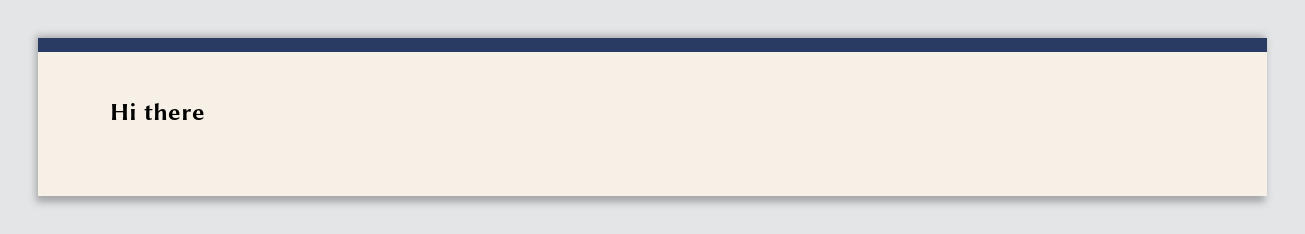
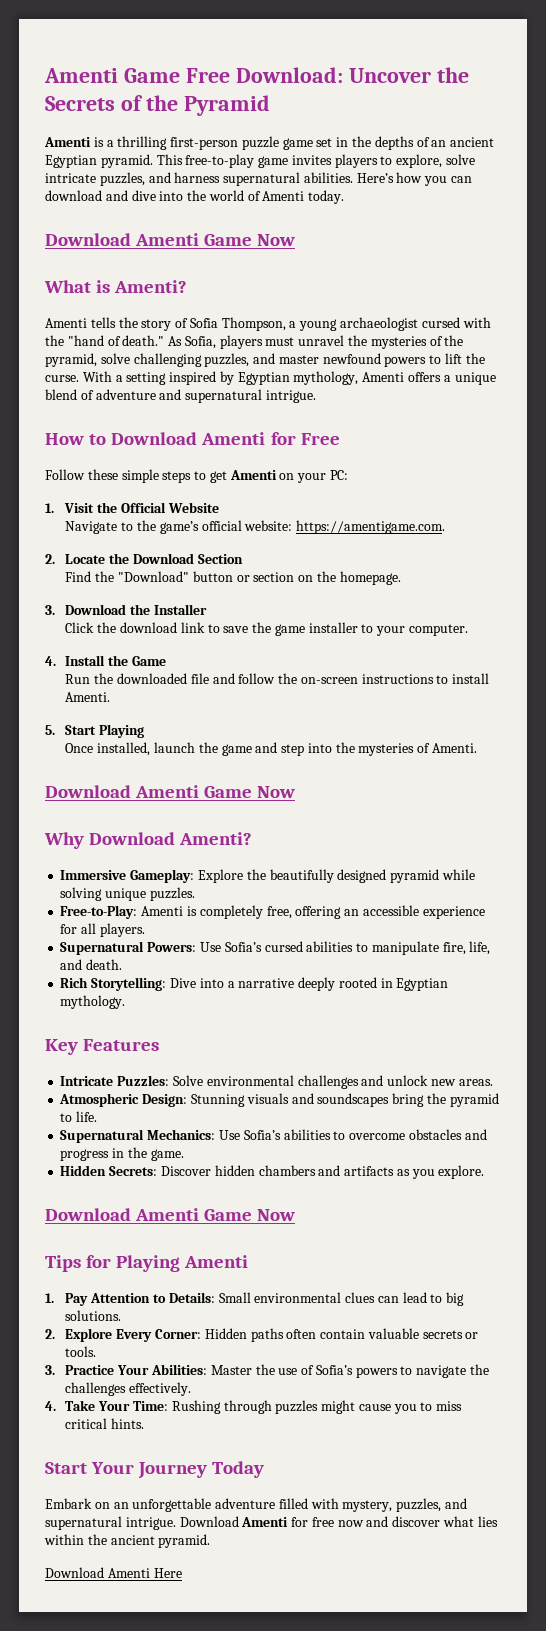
[110,103,205,120] Hi there -> [44,67,469,83] [45,95,270,116] [44,136,495,150] [45,154,476,168] [45,172,473,186] [45,190,345,204] [45,233,296,246] [44,280,188,293] [45,317,491,331] [45,335,464,349] [45,353,485,367] [45,371,496,385] [45,389,316,403] [45,432,340,445] [45,469,349,483] [45,502,219,513] [65,520,446,534] [45,553,243,564] [65,571,401,585] [45,604,207,615] [65,622,469,636] [45,655,166,666] [65,673,490,684] [65,692,111,702] [45,724,145,738] [65,742,478,756] [45,785,296,798] [44,832,253,849] [60,869,475,883] [60,887,195,901] [60,905,485,919] [60,923,145,937] [60,941,491,955] [60,959,123,970] [60,977,449,991] [60,995,126,1009] [45,1039,160,1055] [60,1075,493,1089] [59,1093,499,1107] [60,1111,98,1122] [60,1129,487,1143] [60,1147,184,1161] [60,1165,485,1179] [45,1208,296,1221] [45,1255,249,1272] [45,1292,465,1306] [65,1310,122,1321] [45,1328,479,1342] [65,1346,97,1357] [45,1364,490,1378] [65,1382,192,1396] [45,1400,463,1414] [65,1418,145,1429] [45,1461,265,1479] [45,1498,468,1512] [45,1516,498,1530] [44,1534,211,1548] [45,1567,182,1578] Amenti Game Free Download: Uncover the Secrets of the Pyramid // Amenti is a thrilling first-person puzzle game set in the depths of an ancient Egyptian pyramid. This free-to-play game invites players to explore, solve intricate puzzles, and harness supernatural abilities. Here’s how you can download and dive into the world of Amenti today. // Download Amenti Game Now // What is Amenti? // Amenti tells the story of Sofia Thompson, a young archaeologist cursed with the "hand of death." As Sofia, players must unravel the mysteries of the pyramid, solve challenging puzzles, and master newfound powers to lift the curse. With a setting inspired by Egyptian mythology, Amenti offers a unique blend of adventure and supernatural intrigue. // How to Download Amenti for Free // Follow these simple steps to get Amenti on your PC: // 1. Visit the Official Website // Navigate to the game’s official website: https://amentigame.com. // 2. Locate the Download Section // Find the "Download" button or section on the homepage. // 3. Download the Installer // Click the download link to save the game installer to your computer. // 4. Install the Game // Run the downloaded file and follow the on-screen instructions to install Amenti. // 5. Start Playing // Once installed, launch the game and step into the mysteries of Amenti. // Download Amenti Game Now // Why Download Amenti? // Immersive Gameplay: Explore the beautifully designed pyramid while solving unique puzzles. // Free-to-Play: Amenti is completely free, offering an accessible experience for all players. // Supernatural Powers: Use Sofia’s cursed abilities to manipulate fire, life, and death. // Rich Storytelling: Dive into a narrative deeply rooted in Egyptian mythology. // Key Features // Intricate Puzzles: Solve environmental challenges and unlock new areas. // Atmospheric Design: Stunning visuals and soundscapes bring the pyramid to life. // Supernatural Mechanics: Use Sofia’s abilities to overcome obstacles and progress in the game. // Hidden Secrets: Discover hidden chambers and artifacts as you explore. // Download Amenti Game Now // Tips for Playing Amenti // 1. Pay Attention to Details: Small environmental clues can lead to big solutions. // 2. Explore Every Corner: Hidden paths often contain valuable secrets or tools. // 3. Practice Your Abilities: Master the use of Sofia’s powers to navigate the challenges effectively. // 4. Take Your Time: Rushing through puzzles might cause you to miss critical hints. // Start Your Journey Today // Embark on an unforgettable adventure filled with mystery, puzzles, and supernatural intrigue. Download Amenti for free now and discover what lies within the ancient pyramid. // Download Amenti Here

